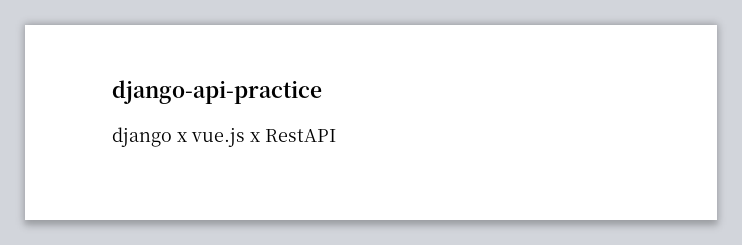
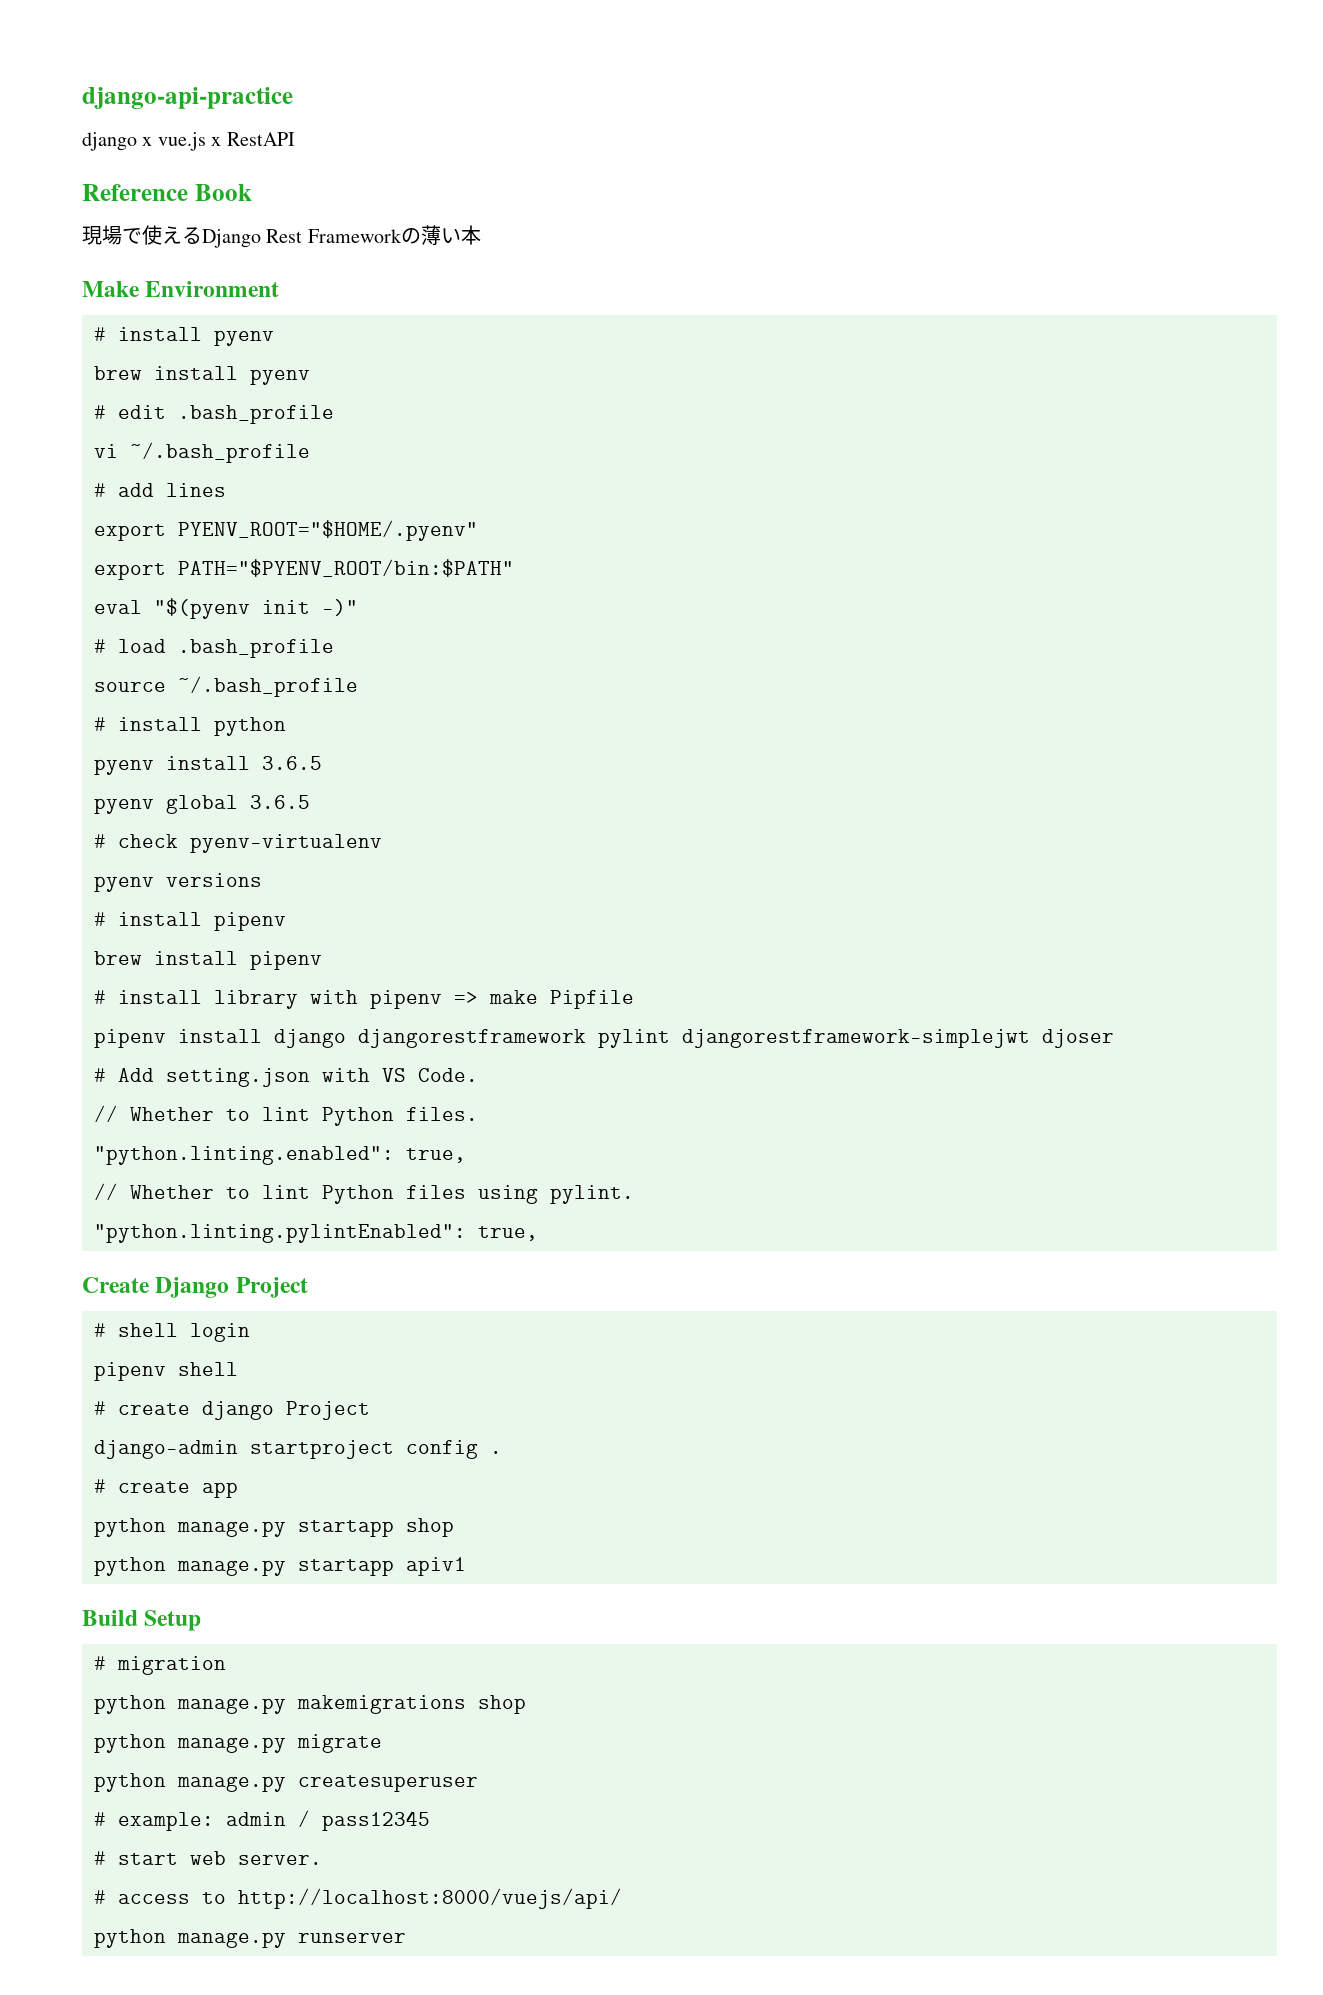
(336, 135) none -> [82,184,252,201] [82,225,481,248] [82,281,280,297] [94,327,274,346] [94,366,310,385] [94,405,334,424] [94,442,310,463] [94,483,226,497] [94,520,478,541] [94,559,514,580] [94,598,358,619] [94,639,334,658] [94,676,358,697] [94,717,286,736] [94,756,322,775] [94,795,310,814] [94,834,382,853] [94,873,262,892] [94,912,286,931] [94,951,322,970] [94,990,634,1009] [94,1029,1114,1048] [94,1068,478,1087] [94,1105,478,1126] [94,1146,466,1165] [94,1183,634,1204] [94,1224,538,1243] [82,1277,308,1298] [94,1323,250,1342] [94,1362,238,1381] [94,1401,370,1420] [94,1440,502,1459] [94,1479,238,1498] [94,1518,454,1537] [94,1557,466,1576] [82,1610,202,1631] [94,1656,226,1675] [94,1695,526,1714] [94,1734,382,1753] [94,1773,478,1792] [94,1810,430,1831] [94,1851,322,1865] [94,1888,622,1909] [94,1929,406,1948] // Reference Book // 現場で使えるDjango Rest Frameworkの薄い本 // Make Environment // # install pyenv // brew install pyenv // # edit .bash_profile // vi ~/.bash_profile // # add lines // export PYENV_ROOT="$HOME/.pyenv" // export PATH="$PYENV_ROOT/bin:$PATH" // eval "$(pyenv init -)" // # load .bash_profile // source ~/.bash_profile // # install python // pyenv install 3.6.5 // pyenv global 3.6.5 // # check pyenv-virtualenv // pyenv versions // # install pipenv // brew install pipenv // # install library with pipenv => make Pipfile // pipenv install django djangorestframework pylint djangorestframework-simplejwt djoser // # Add setting.json with VS Code. // // Whether to lint Python files. // "python.linting.enabled": true, // // Whether to lint Python files using pylint. // "python.linting.pylintEnabled": true, // Create Django Project // # shell login // pipenv shell // # create django Project // django-admin startproject config . // # create app // python manage.py startapp shop // python manage.py startapp apiv1 // Build Setup // # migration // python manage.py makemigrations shop // python manage.py migrate // python manage.py createsuperuser // # example: admin / pass12345 // # start web server. // # access to http://localhost:8000/vuejs/api/ // python manage.py runserver

